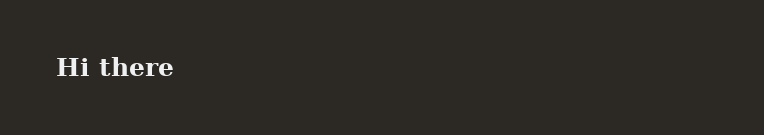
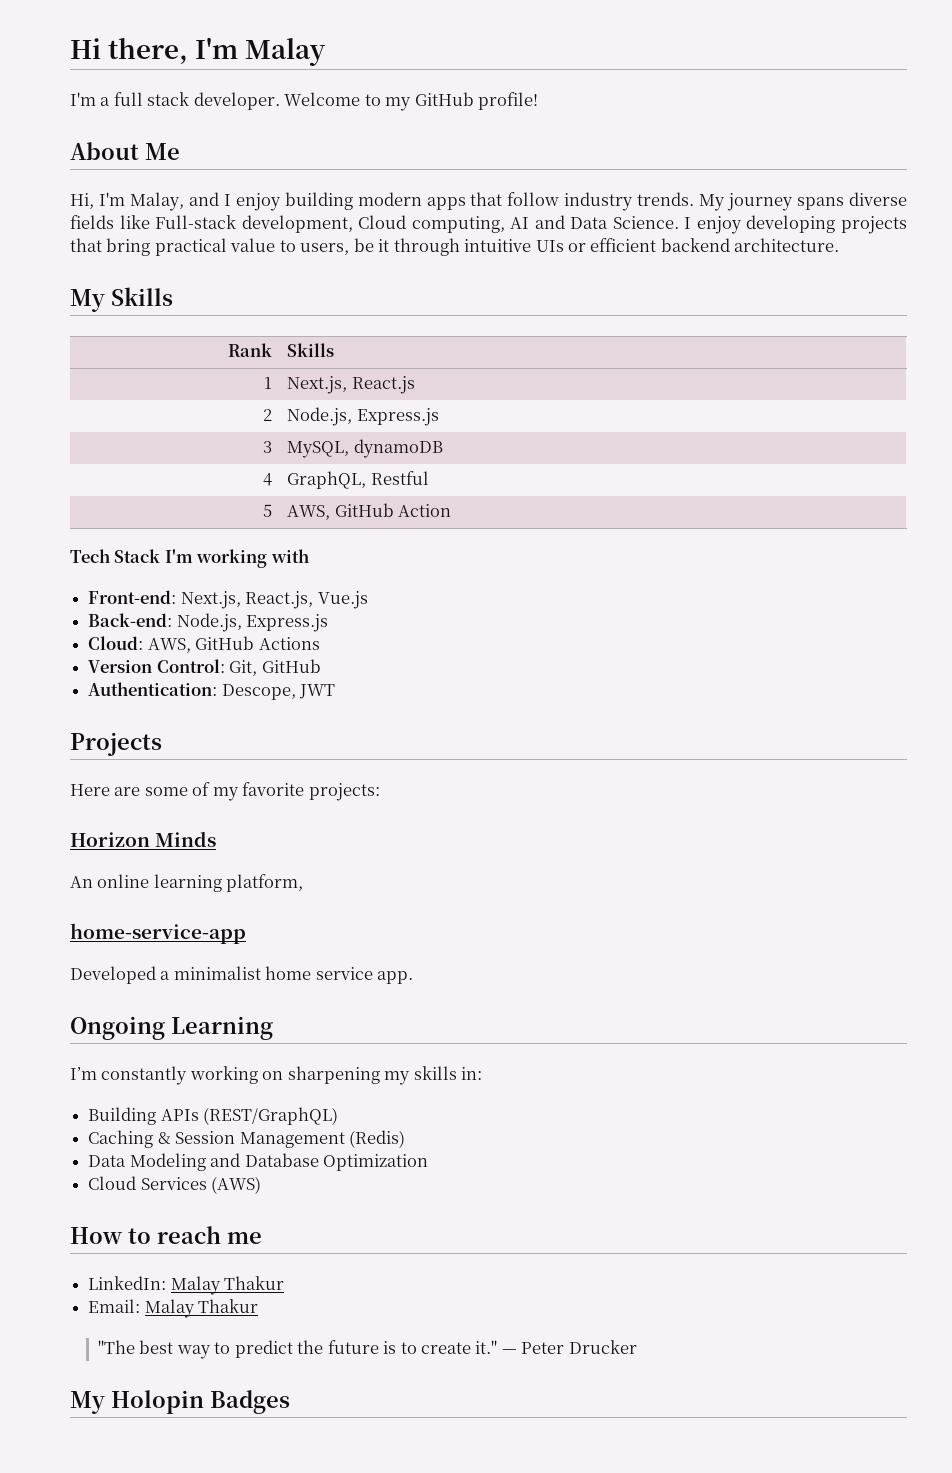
[99,57,174,76] there -> [108,37,327,66] [70,92,539,111] [70,142,180,160] [70,192,907,211] [70,215,908,234] [70,238,840,256] [70,287,173,312] [227,343,272,357] [287,343,335,357] [263,377,272,389] [287,376,415,394] [262,409,272,421] [287,407,439,426] [262,441,272,453] [287,439,443,458] [262,473,272,486] [287,471,429,489] [262,504,272,517] [287,503,452,520] [70,549,309,568] [88,590,368,609] [88,613,329,632] [88,636,320,653] [88,659,321,676] [88,682,336,700] [70,732,162,756] [70,782,380,801] [70,831,217,847] [70,874,304,892] [70,923,246,944] [70,966,414,984] [70,1016,273,1040] [70,1066,483,1085] [88,1107,339,1125] [88,1130,405,1148] [88,1153,428,1171] [88,1176,262,1194] [70,1226,262,1244] [88,1276,285,1295] [88,1299,259,1318] [97,1340,637,1359] [70,1390,290,1414] there, I'm Malay // I'm a full stack developer. Welcome to my GitHub profile! // About Me // Hi, I'm Malay, and I enjoy building modern apps that follow industry trends. My journey spans diverse fields like Full-stack development, Cloud computing, AI and Data Science. I enjoy developing projects that bring practical value to users, be it through intuitive UIs or efficient backend architecture. // My Skills // Rank | Skills // 1 | Next.js, React.js // 2 | Node.js, Express.js // 3 | MySQL, dynamoDB // 4 | GraphQL, Restful // 5 | AWS, GitHub Action // Tech Stack I'm working with // Front-end: Next.js, React.js, Vue.js // Back-end: Node.js, Express.js // Cloud: AWS, GitHub Actions // Version Control: Git, GitHub // Authentication: Descope, JWT // Projects // Here are some of my favorite projects: // Horizon Minds // An online learning platform, // home-service-app // Developed a minimalist home service app. // Ongoing Learning // I’m constantly working on sharpening my skills in: // Building APIs (REST/GraphQL) // Caching & Session Management (Redis) // Data Modeling and Database Optimization // Cloud Services (AWS) // How to reach me // LinkedIn: Malay Thakur // Email: Malay Thakur // "The best way to predict the future is to create it." — Peter Drucker // My Holopin Badges

